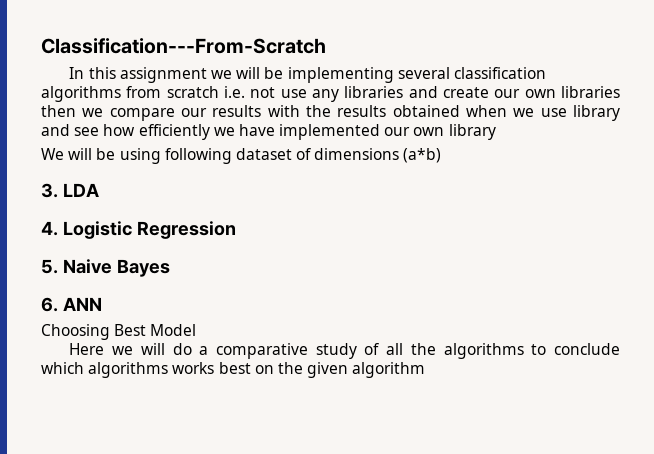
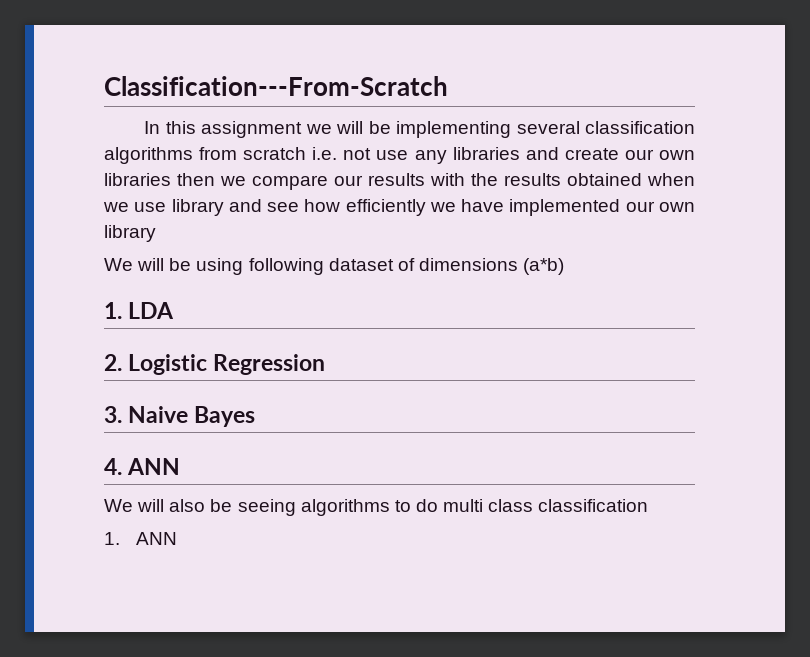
[41,183,58,198] 3. -> [104,302,122,319] 1.
[41,221,58,236] 4. -> [104,354,122,371] 2.
[41,259,58,274] 5. -> [104,406,122,423] 3.
[41,297,58,312] 6. -> [104,458,122,475] 4.
[41,324,197,340] [69,343,621,359] [41,362,426,378] Choosing Best Model // Here we will do a comparative study of all the algorithms to conclude which algorithms works best on the given algorithm -> [104,499,649,516] [104,532,177,545] We will also be seeing algorithms to do multi class classification // 1. ANN

